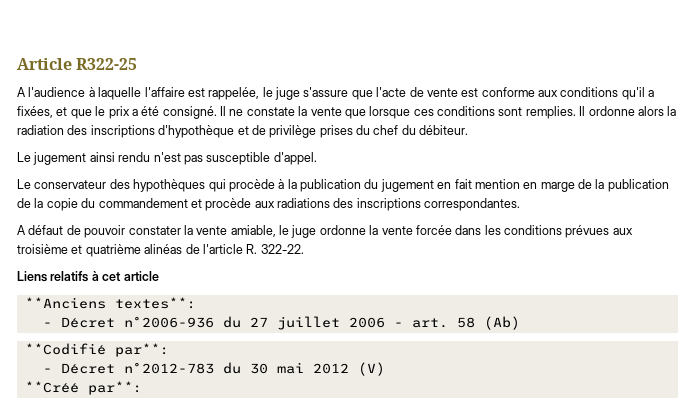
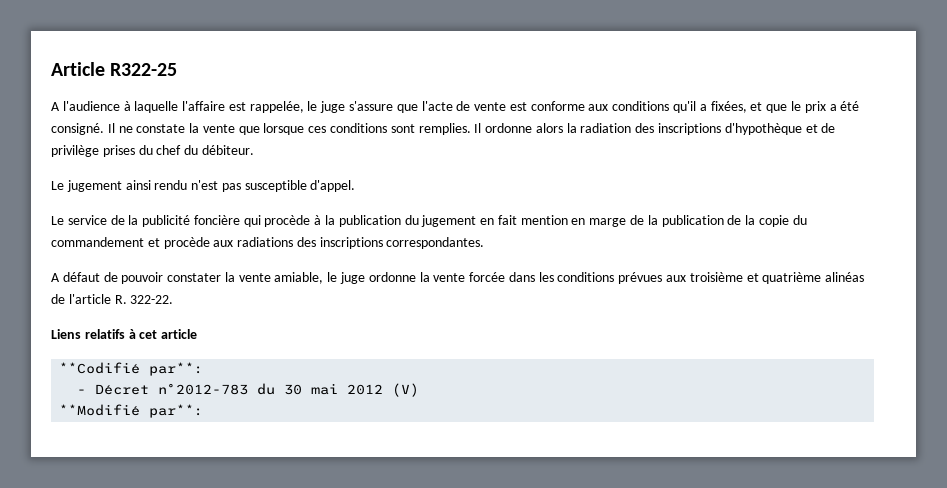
[34,179,206,192] conservateur des hypothèques -> [67,215,240,227] service de la publicité foncière
[24,297,196,309] [42,316,520,330] // **Anciens textes**: // - Décret n°2006-936 du 27 juillet 2006 - art. 58 (Ab) -> (198, 334) none
[24,381,79,393] **Créé -> [59,404,141,416] **Modifié

